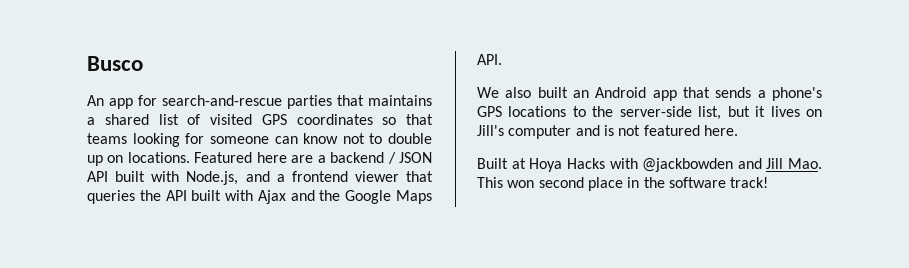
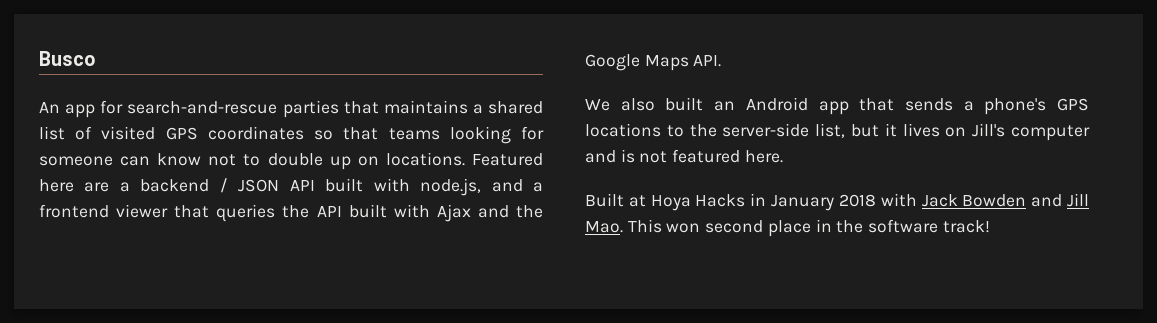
[186,171,239,185] Node.js, -> [420,178,482,196] node.js,
[609,158,734,172] with @jackbowden -> [750,193,1027,211] in January 2018 with Jack Bowden

